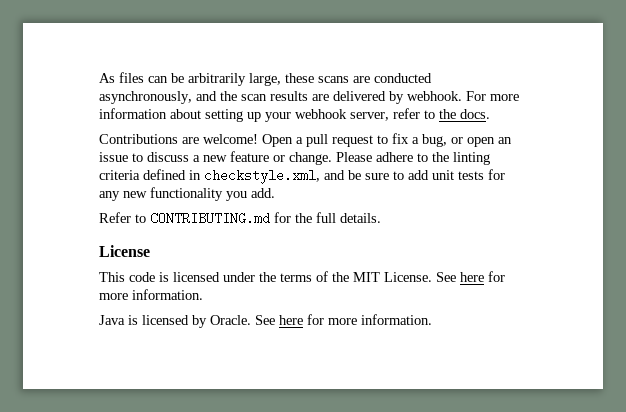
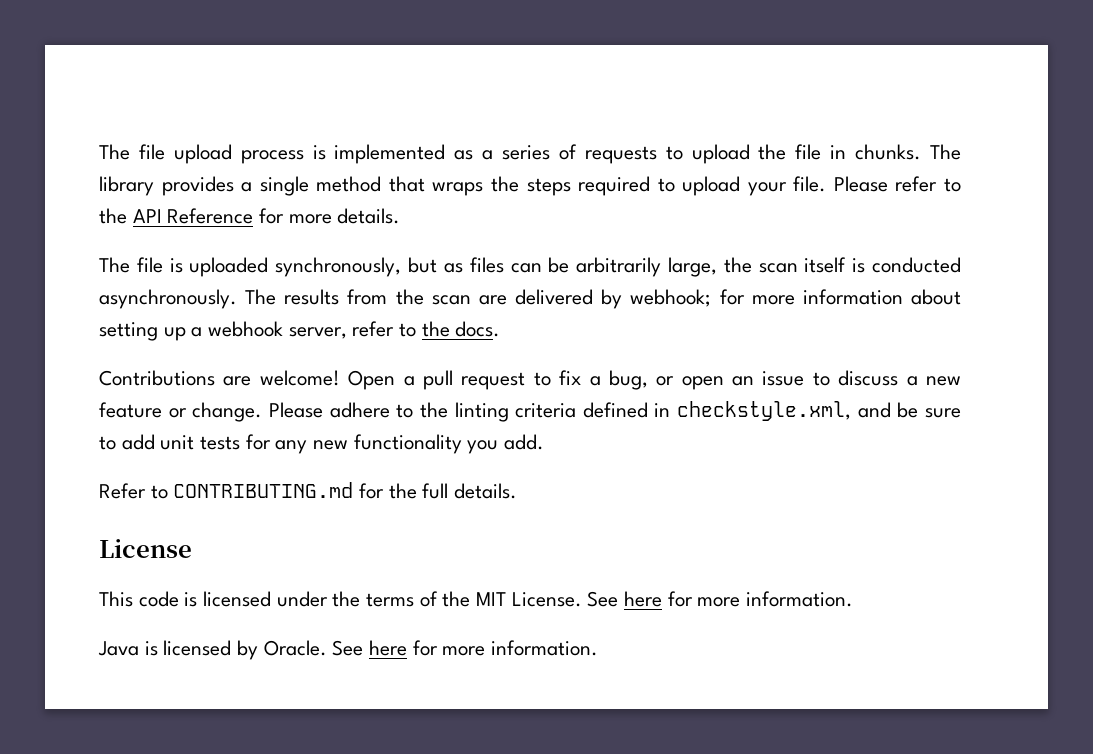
[99,73,115,83] As -> [99,144,961,164] [99,176,961,196] [99,208,401,224] [99,257,463,277] The file upload process is implemented as a series of requests to upload the file in chunks. The library provides a single method that wraps the steps required to upload your file. Please refer to the API Reference for more details. // The file is uploaded synchronously, but as
[285,73,432,83] [99,91,308,104] these scans are conducted asynchronously, and the scan results -> [723,257,961,273] [99,289,471,309] the scan itself is conducted asynchronously. The results from the scan
[407,91,486,101] webhook. For -> [630,289,745,307] webhook; for
[265,112,291,122] your -> [191,327,203,337] a

